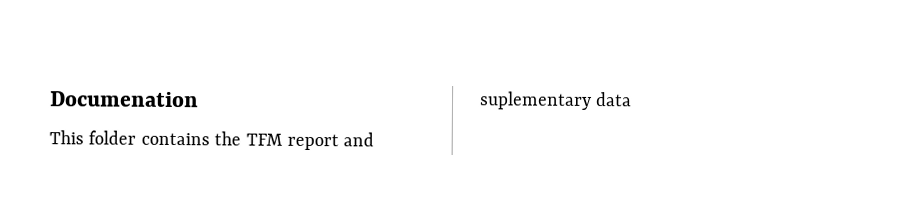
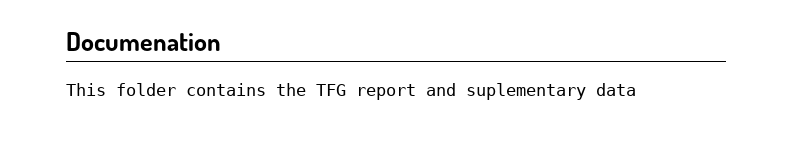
[245,133,283,146] TFM -> [316,84,346,96] TFG

